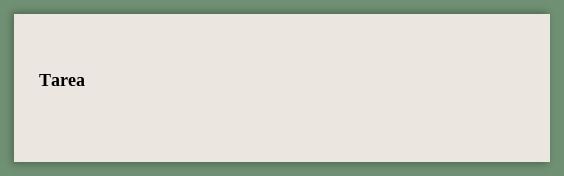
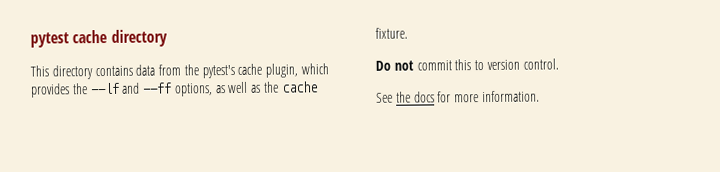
[39,74,85,86] Tarea -> [30,29,168,48] [30,63,330,80] [30,81,318,98] [375,27,408,39] [375,58,559,71] [376,90,540,103] pytest cache directory // This directory contains data from the pytest's cache plugin, which provides the --lf and --ff options, as well as the cache fixture. // Do not commit this to version control. // See the docs for more information.

